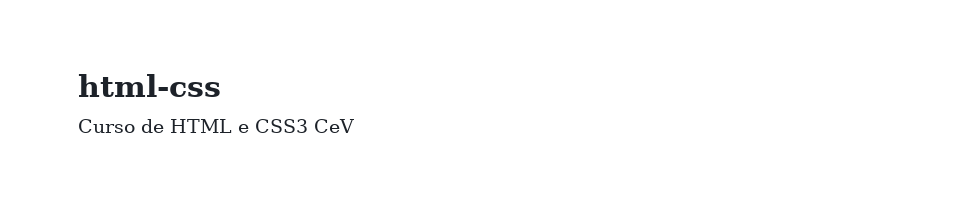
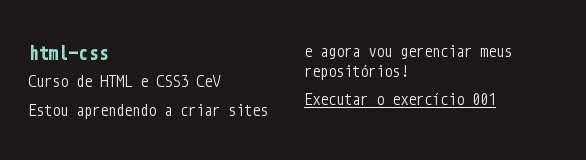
(354, 126) none -> [28,104,268,119] [304,45,512,59] [304,64,408,80] [304,93,496,105] // Estou aprendendo a criar sites e agora vou gerenciar meus repositórios! // Executar o exercício 001

